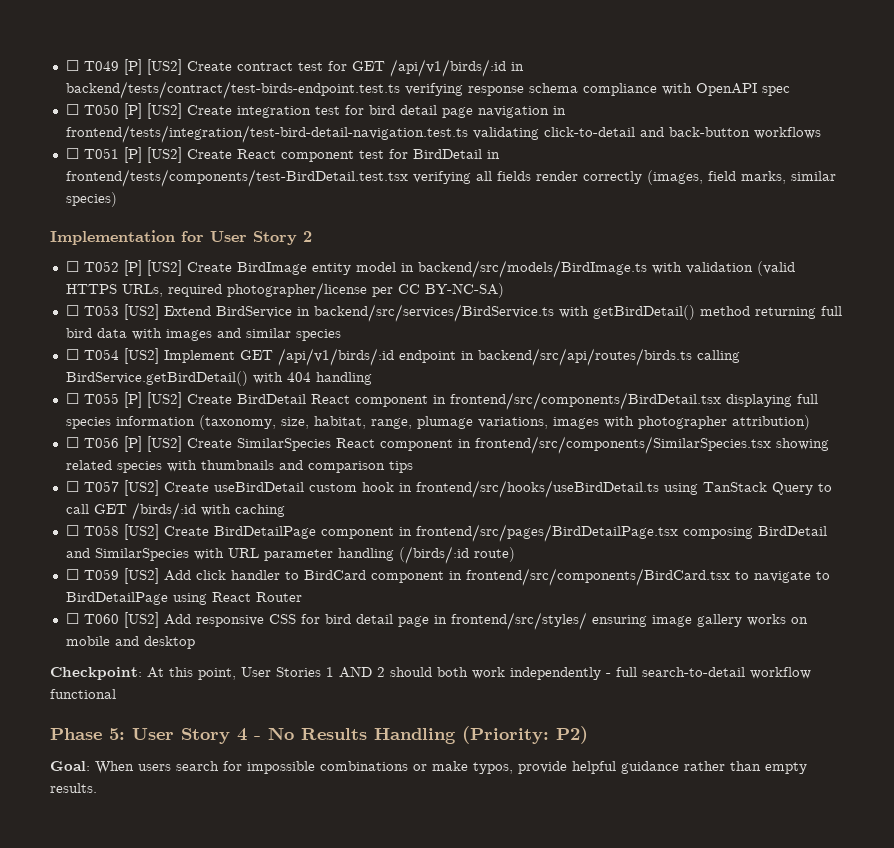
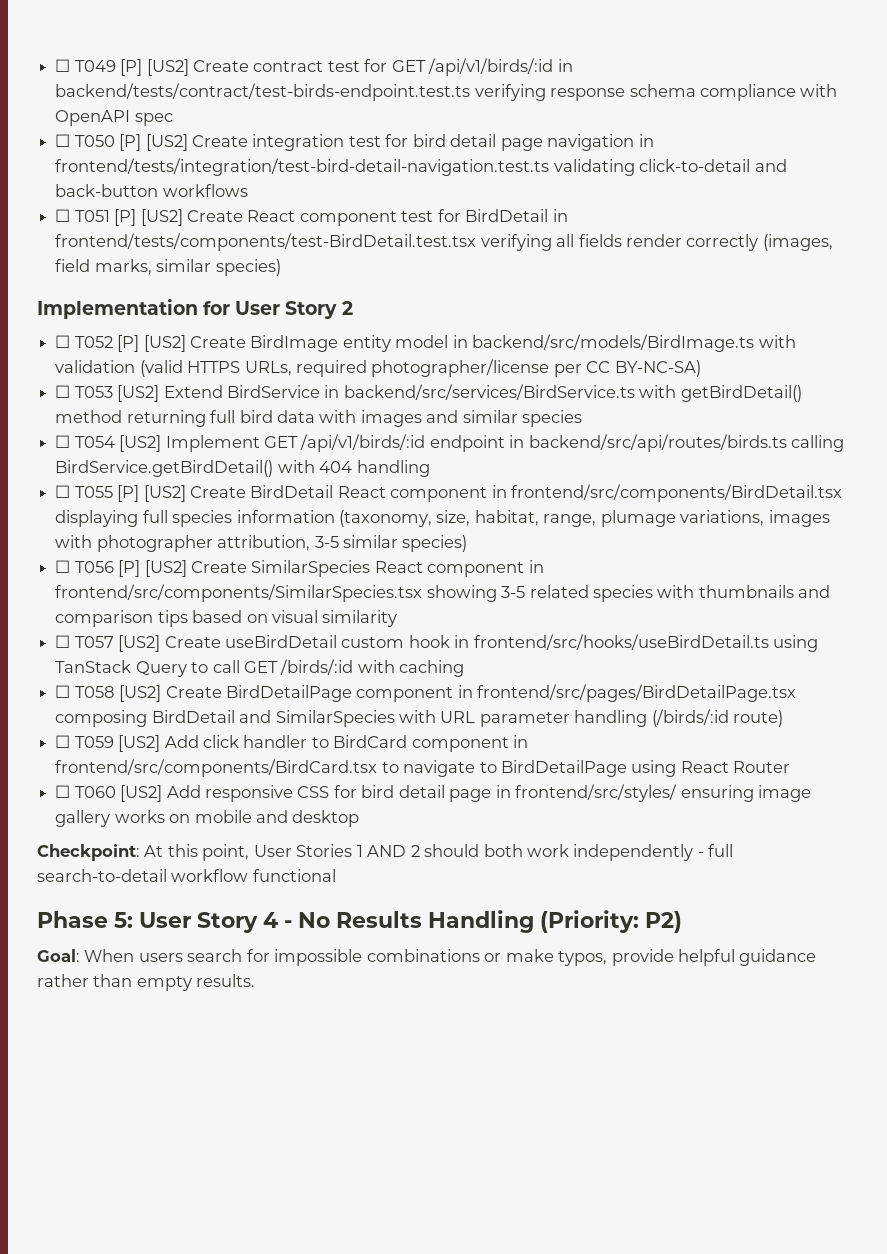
[731,415,810,430] attribution) -> [217,535,468,552] attribution, 3-5 similar species)
(829, 444) none -> [501,586,526,598] 3-5
(413, 467) none -> [192,610,398,627] based on visual similarity

